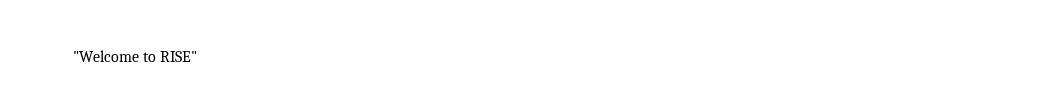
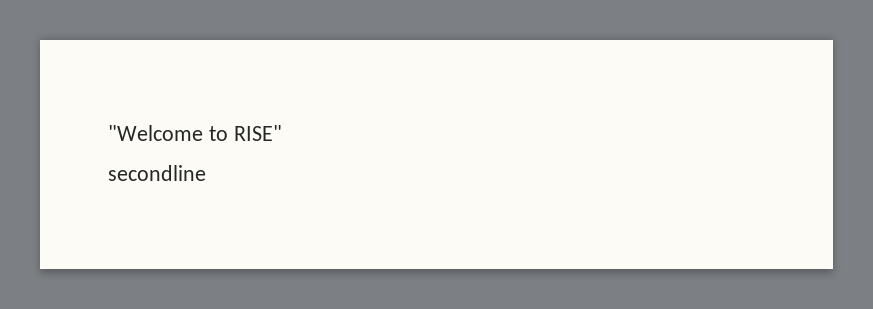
(198, 56) none -> [108,165,206,181] // secondline

